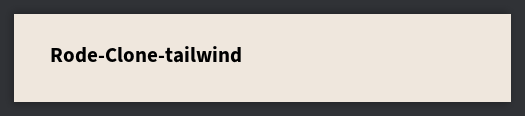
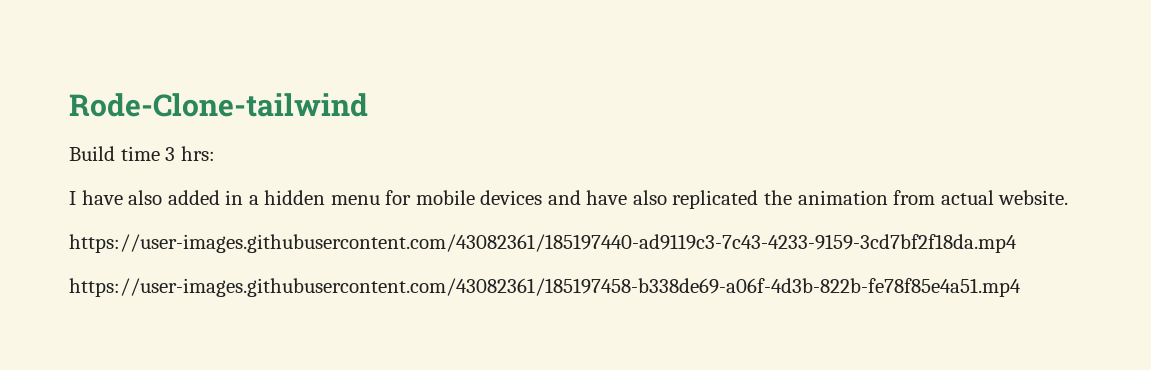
(242, 54) none -> [69,146,215,161] [69,190,1069,209] [69,234,1017,253] [69,278,1021,297] // Build time 3 hrs: // I have also added in a hidden menu for mobile devices and have also replicated the animation from actual website. // https://user-images.githubusercontent.com/43082361/185197440-ad9119c3-7c43-4233-9159-3cd7bf2f18da.mp4 // https://user-images.githubusercontent.com/43082361/185197458-b338de69-a06f-4d3b-822b-fe78f85e4a51.mp4

